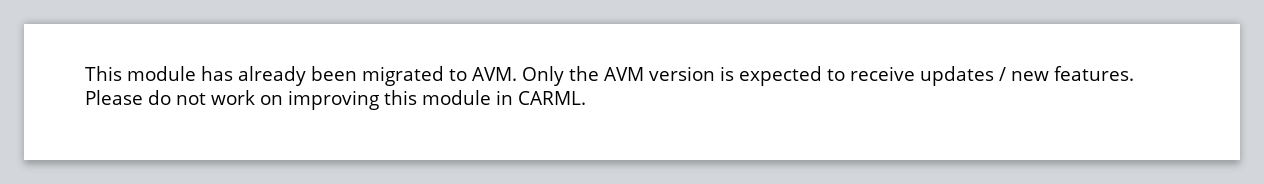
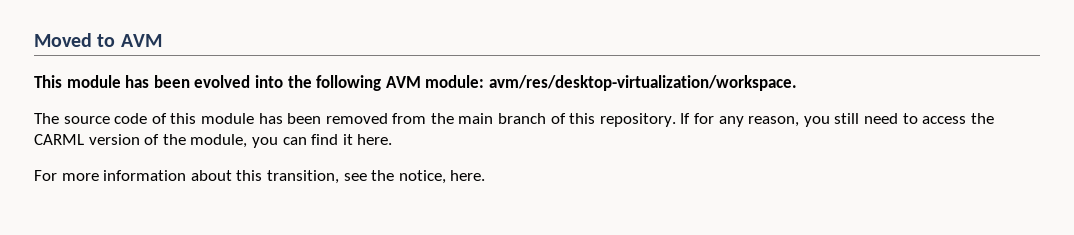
[85,66,1134,86] [85,90,586,110] This module has already been migrated to AVM. Only the AVM version is expected to receive updates / new features. Please do not work on improving this module in CARML. -> [34,33,162,47] [34,75,797,91] [34,113,994,127] [34,134,393,148] [34,170,486,184] Moved to AVM // This module has been evolved into the following AVM module: avm/res/desktop-virtualization/workspace. // The source code of this module has been removed from the main branch of this repository. If for any reason, you still need to access the CARML version of the module, you can find it here. // For more information about this transition, see the notice, here.

